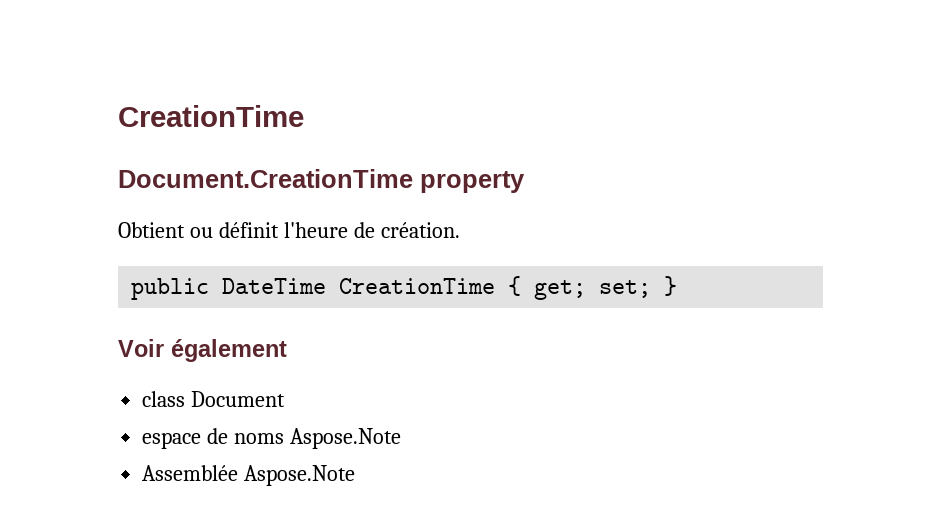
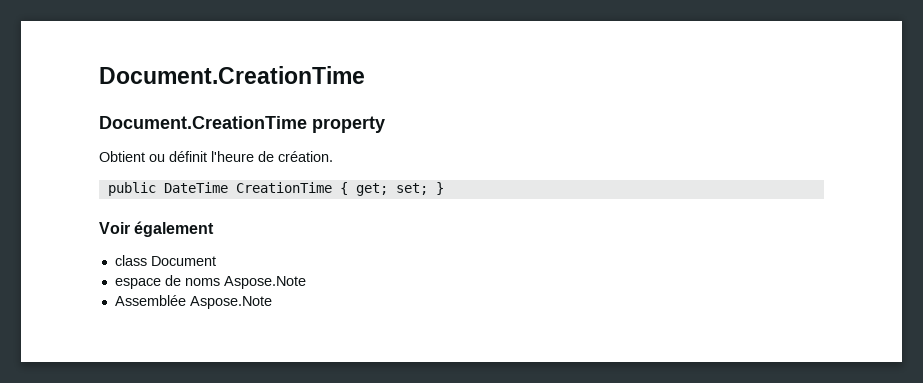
[118,105,304,127] CreationTime -> [99,66,365,84] Document.CreationTime

